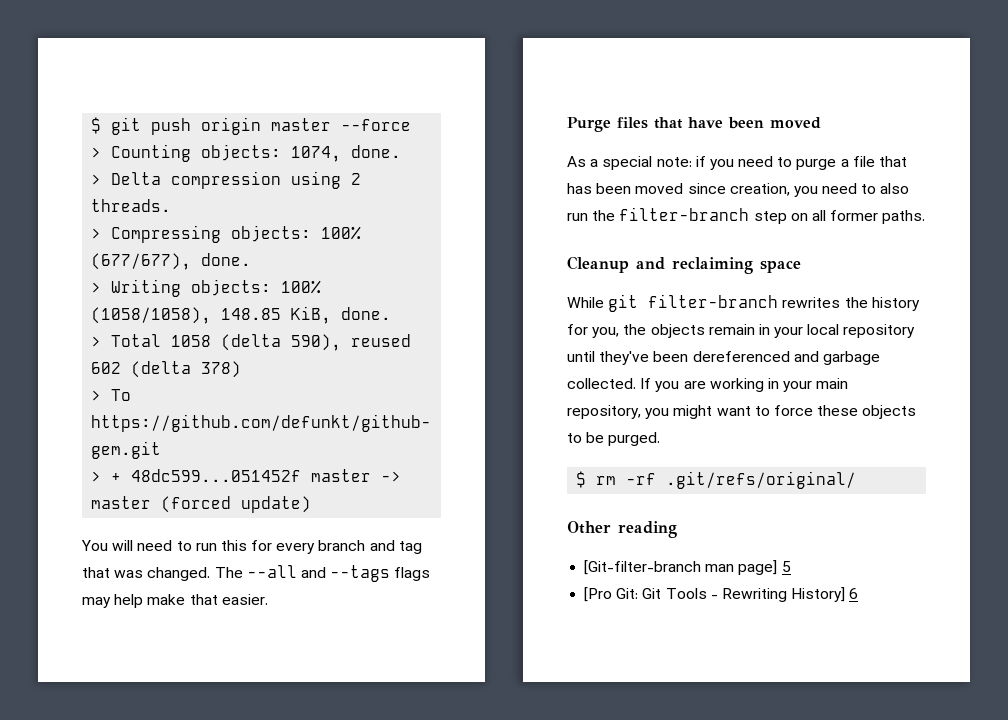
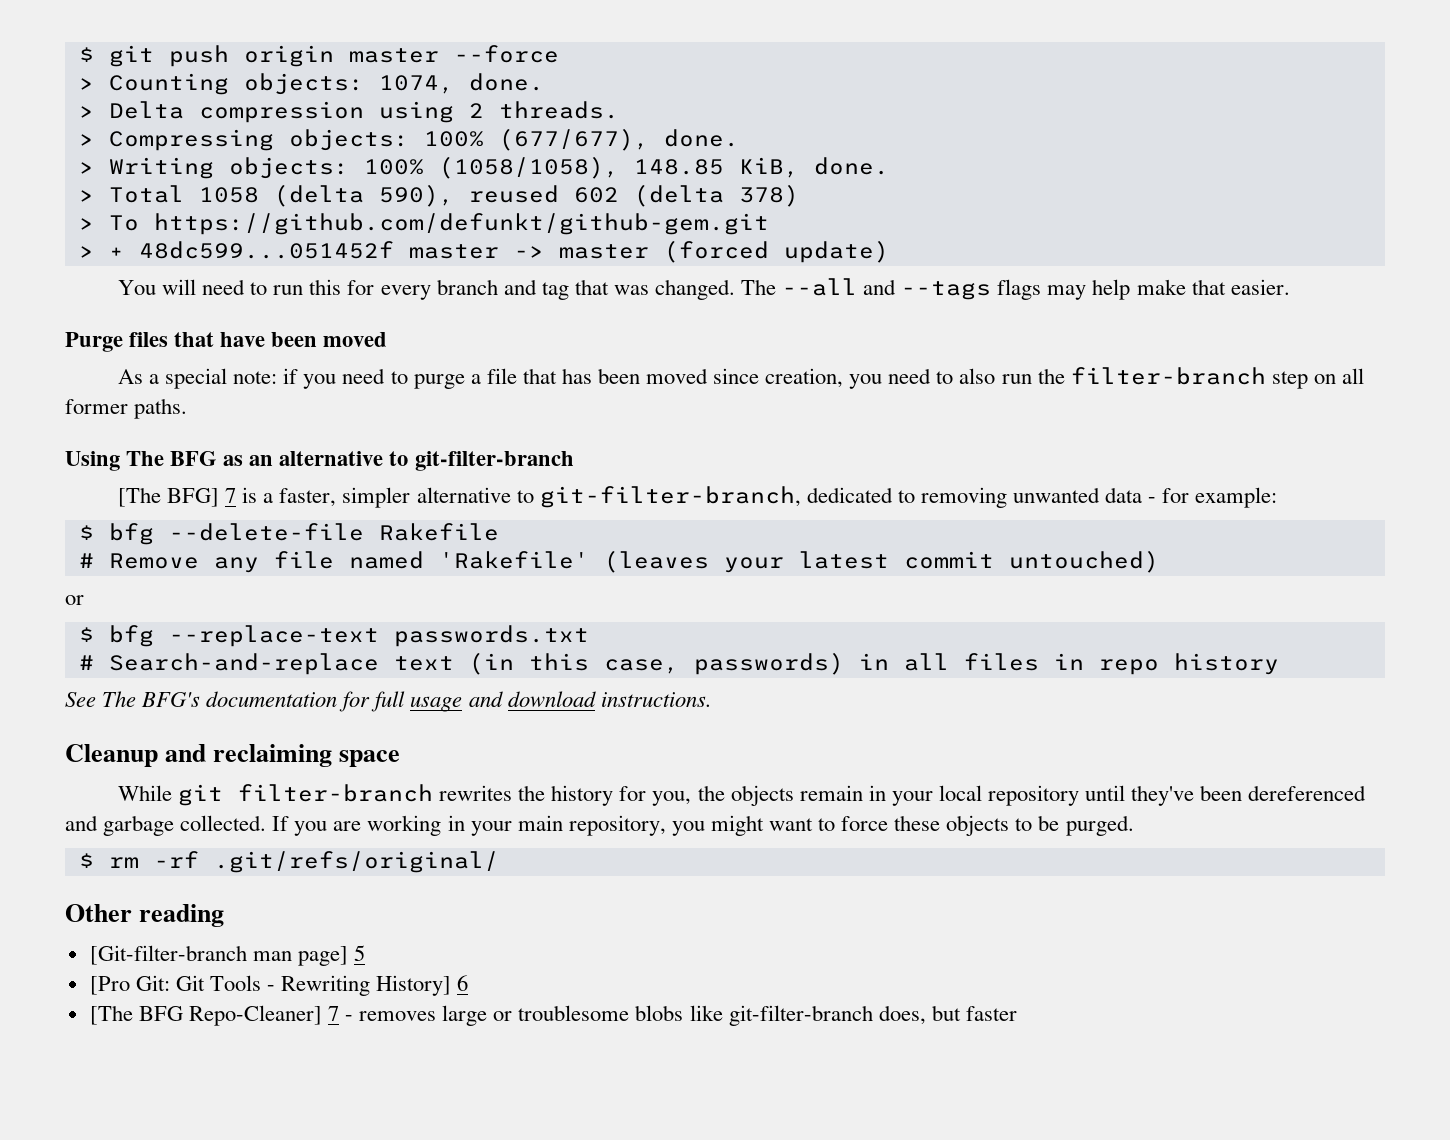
(926, 217) none -> [65,451,574,471] [117,486,1278,508] [78,523,499,545] [78,550,1159,573] [65,595,84,605] [78,625,589,647] [78,652,1279,675] [65,691,712,712] // Using The BFG as an alternative to git-filter-branch // [The BFG] 7 is a faster, simpler alternative to git-filter-branch, dedicated to removing unwanted data - for example: // $ bfg --delete-file Rakefile // # Remove any file named 'Rakefile' (leaves your latest commit untouched) // or // $ bfg --replace-text passwords.txt // # Search-and-replace text (in this case, passwords) in all files in repo history // See The BFG's documentation for full usage and download instructions.
(859, 593) none -> [89,1005,1017,1026] // [The BFG Repo-Cleaner] 7 - removes large or troublesome blobs like git-filter-branch does, but faster

